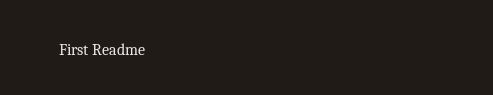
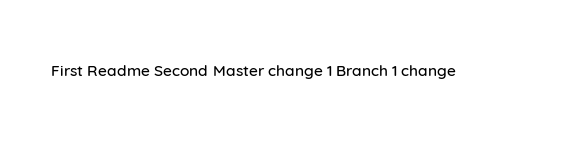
(146, 49) none -> [154,65,457,79] Second Master change 1 Branch 1 change

